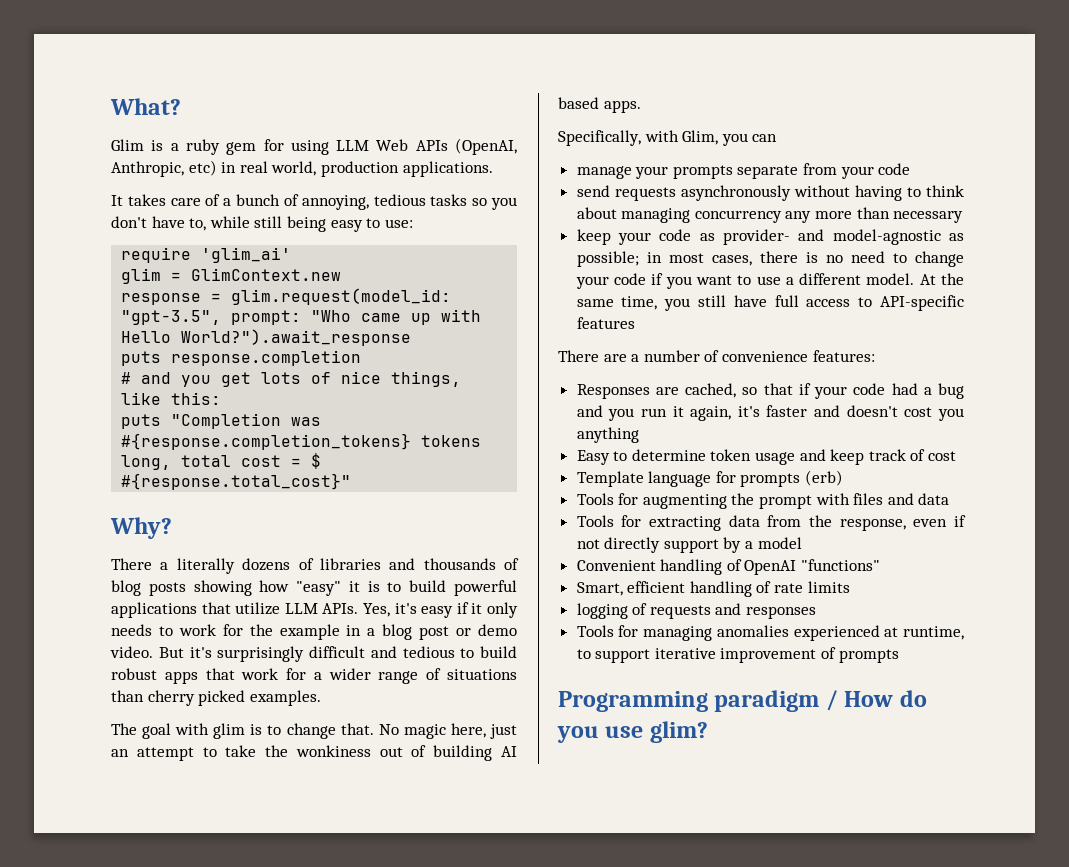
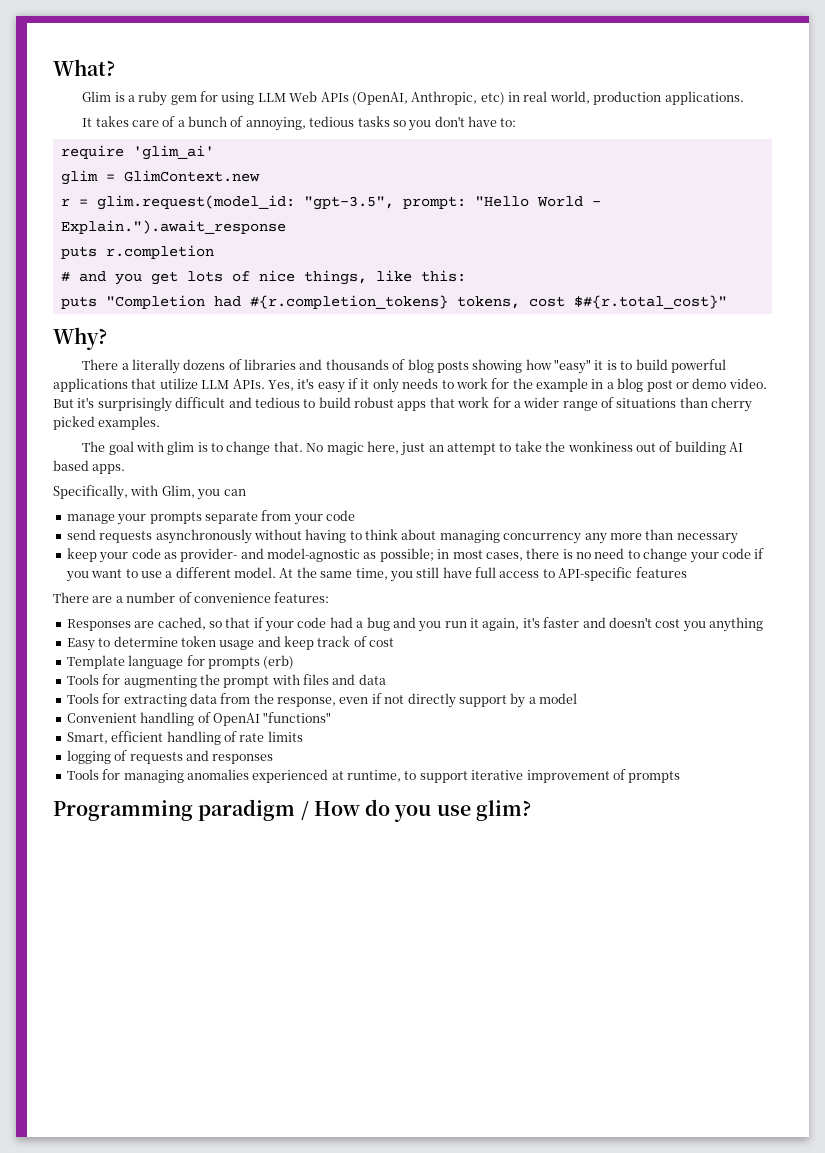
[189,216,413,232] to, while still being easy to use: -> [500,118,517,127] to:
[121,293,202,305] response -> [60,198,70,206] r
[311,309,482,325] [121,329,412,346] [121,350,362,366] "Who came up with Hello World?").await_response // puts response.completion -> [474,196,601,207] [60,220,286,234] [60,245,214,259] "Hello World - Explain.").await_response // puts r.completion
[291,417,322,426] [121,433,482,450] [121,453,322,470] [121,473,352,490] was #{response.completion_tokens} tokens long, total cost = $ #{response.total_cost}" -> [213,295,727,309] had #{r.completion_tokens} tokens, cost $#{r.total_cost}"

